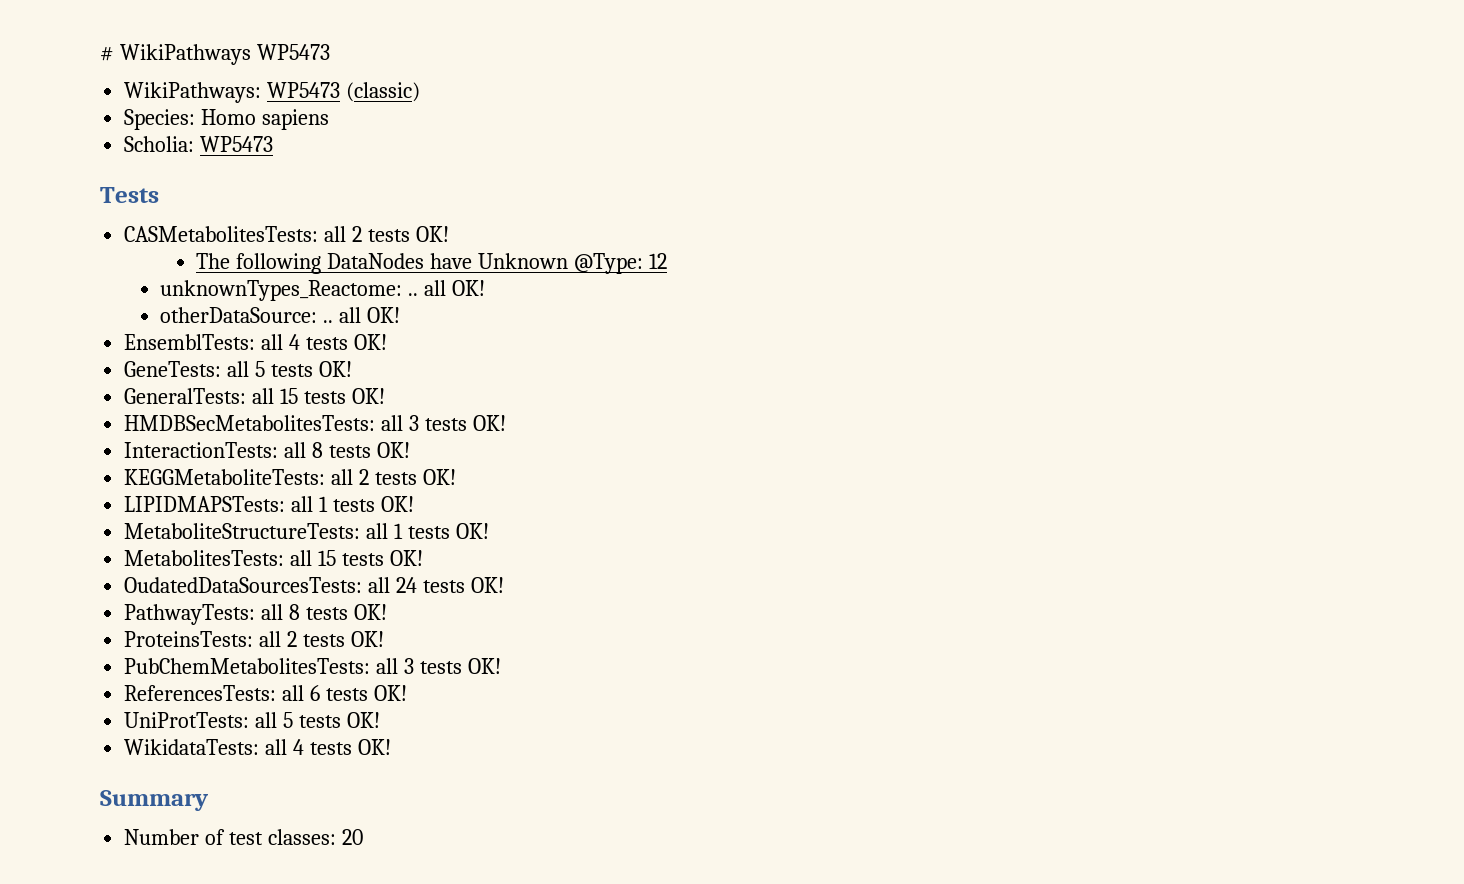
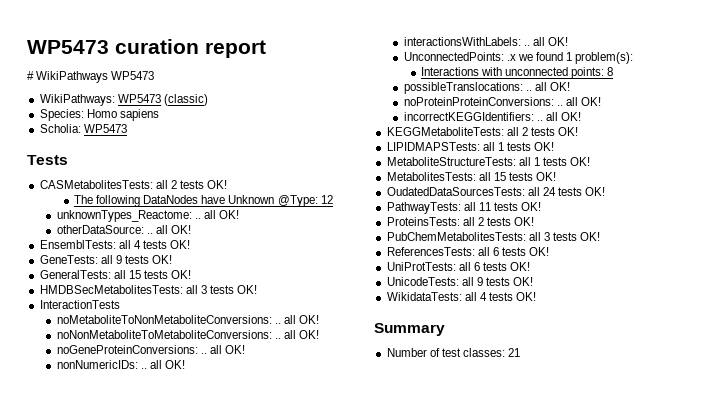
(100, 53) none -> [27,39,266,58] WP5473 curation report //
[255,361,266,377] 5 -> [115,255,122,264] 9
[124,442,372,458] InteractionTests: all 8 tests -> [39,300,120,309] [56,315,320,324] [56,330,320,339] [56,345,246,354] [56,360,186,369] [403,37,569,46] [403,52,634,64] [420,67,614,79] [403,82,571,94] [403,97,602,106] [403,112,559,121] InteractionTests // noMetaboliteToNonMetaboliteConversions: .. all OK! // noNonMetaboliteToMetaboliteConversions: .. all OK! // noGeneProteinConversions: .. all OK! // nonNumericIDs: .. all OK! // interactionsWithLabels: .. all OK! // UnconnectedPoints: .x we found 1 problem(s): // Interactions with unconnected points: 8 // possibleTranslocations: .. all OK! // noProteinProteinConversions: .. all OK! // incorrectKEGGIdentifiers: .. all
[289,604,301,620] 8 -> [478,202,491,211] 11
[283,712,294,728] 5 -> [473,262,531,271] [386,277,483,286] 6 tests OK! // UnicodeTests: all 9
[341,829,363,845] 20 -> [508,348,521,357] 21

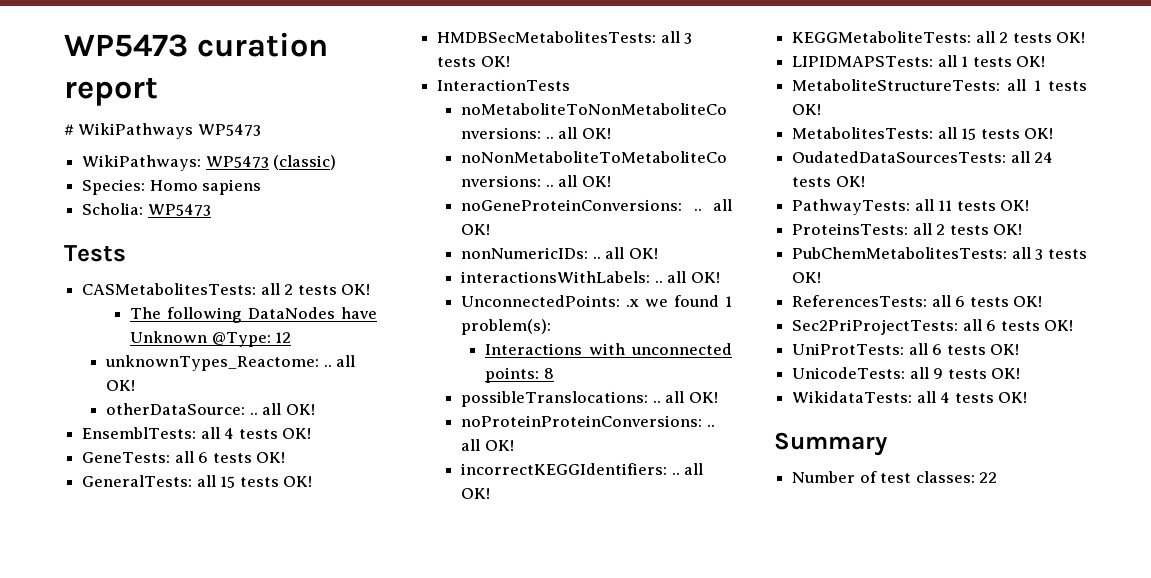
[115,255,122,264] 9 -> [198,452,209,463] 6
(550, 251) none -> [792,319,1073,335] // Sec2PriProjectTests: all 6 tests OK!
[508,348,521,357] 21 -> [978,472,997,483] 22

